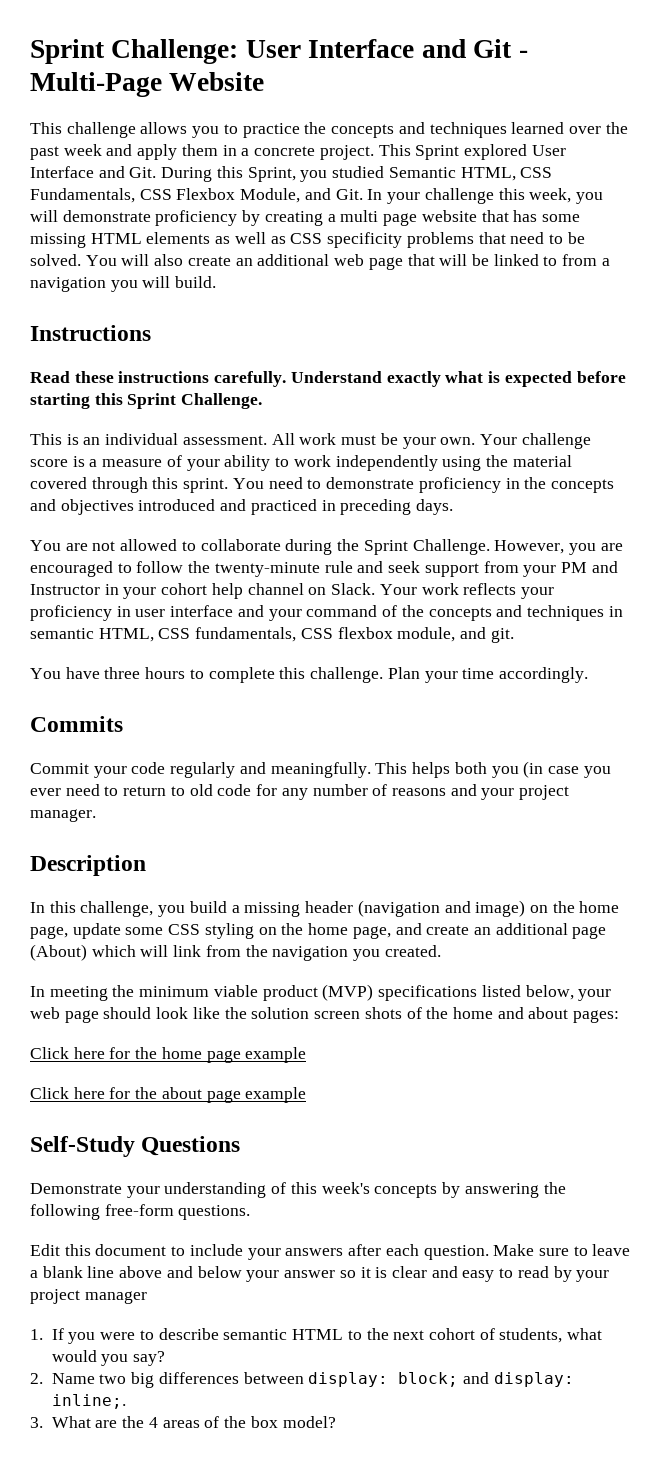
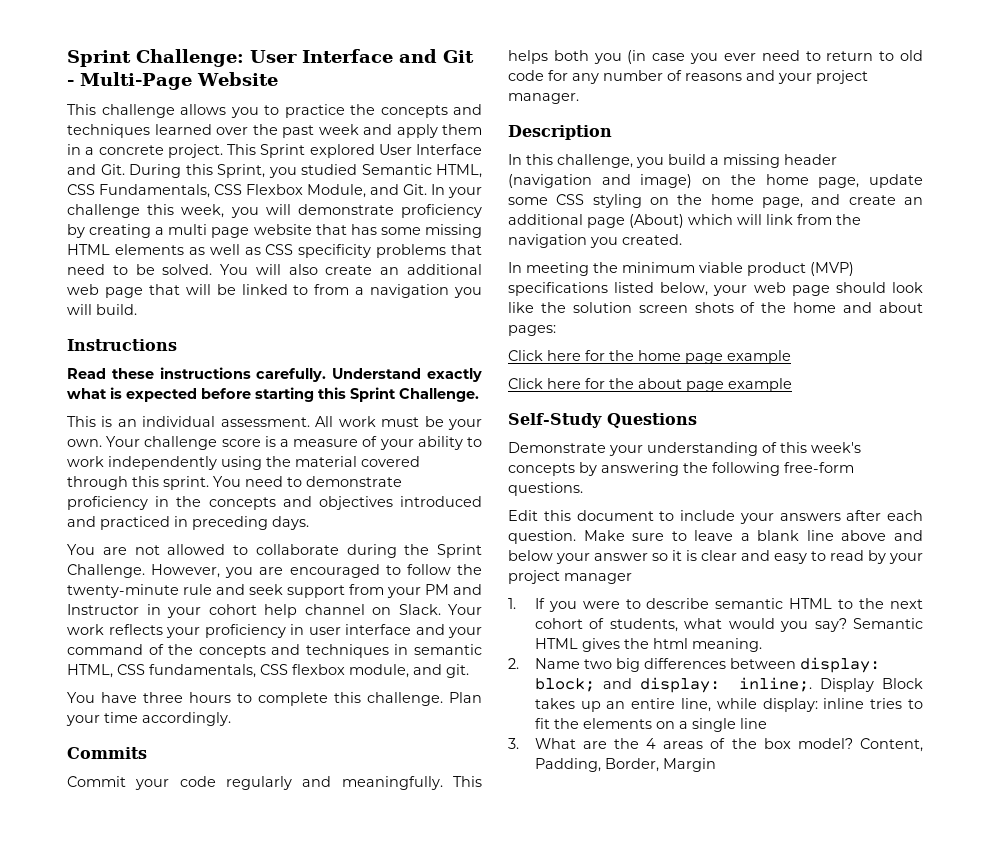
(166, 1358) none -> [853,618,923,629] [534,638,762,652] Semantic HTML gives the html meaning.
(126, 1401) none -> [820,678,923,692] [534,698,923,712] [534,718,767,732] Display Block takes up an entire line, while display: inline tries to fit the elements on a single line
(336, 1422) none -> [860,738,923,752] [534,758,716,772] Content, Padding, Border, Margin

